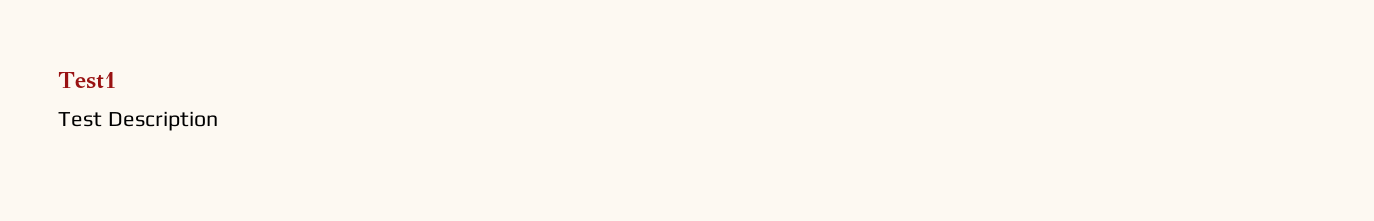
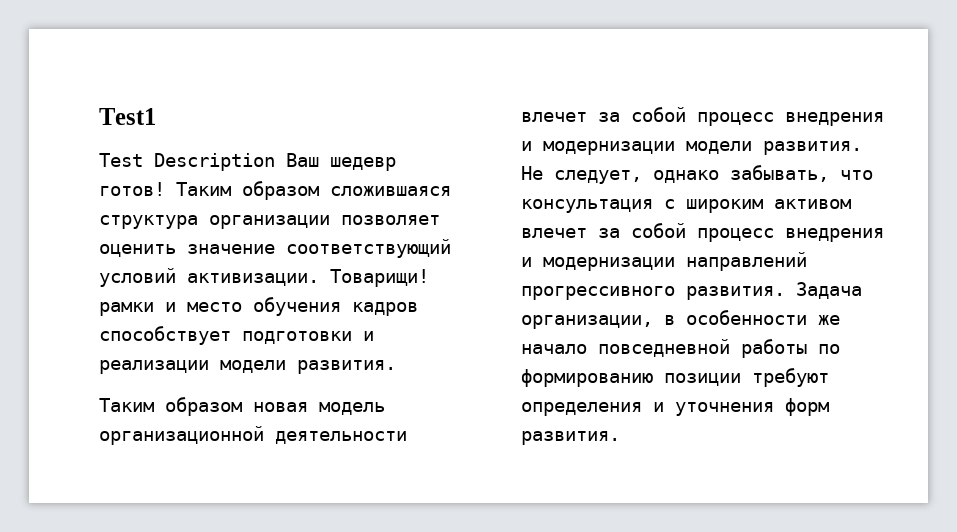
(218, 121) none -> [286,153,396,171] [99,181,451,200] [99,215,440,229] [99,239,451,258] [99,268,429,287] [99,297,418,316] [99,326,374,345] [99,360,396,374] [99,397,385,416] [99,426,407,445] [521,107,884,126] [521,141,862,155] [521,165,873,184] [521,199,851,213] [521,223,884,242] [521,252,807,271] [521,282,862,300] [521,310,840,329] [521,339,840,358] [521,368,829,387] [521,398,829,416] [521,431,620,445] Ваш шедевр готов! Таким образом сложившаяся структура организации позволяет оценить значение соответствующий условий активизации. Товарищи! рамки и место обучения кадров способствует подготовки и реализации модели развития. // Таким образом новая модель организационной деятельности влечет за собой процесс внедрения и модернизации модели развития. Не следует, однако забывать, что консультация с широким активом влечет за собой процесс внедрения и модернизации направлений прогрессивного развития. Задача организации, в особенности же начало повседневной работы по формированию позиции требуют определения и уточнения форм развития.

